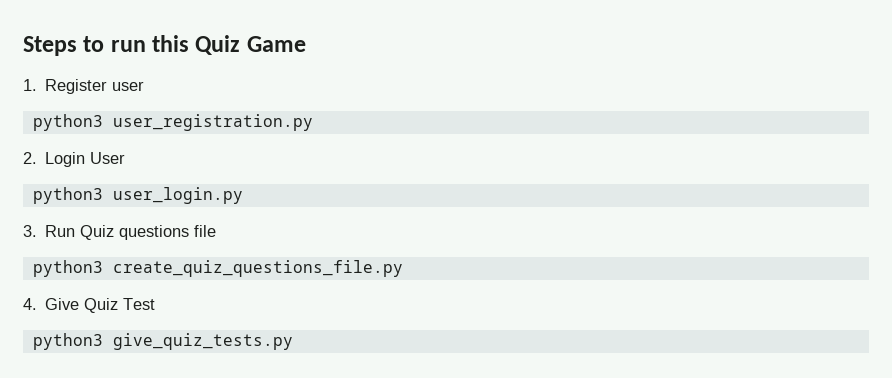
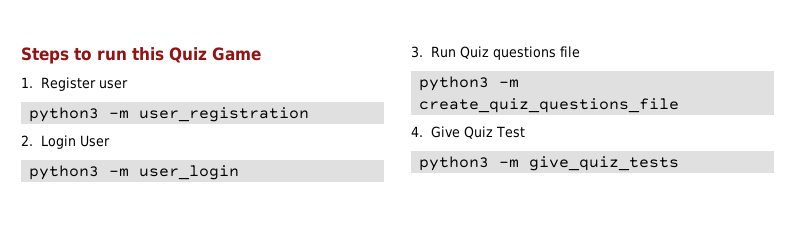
[112,114,313,131] user_registration.py -> [109,107,310,122] -m user_registration
[112,187,243,204] user_login.py -> [109,165,240,180] -m user_login
[112,260,403,277] create_quiz_questions_file.py -> [499,79,520,88] [419,98,680,113] -m create_quiz_questions_file
[112,333,293,350] give_quiz_tests.py -> [499,156,680,171] -m give_quiz_tests

